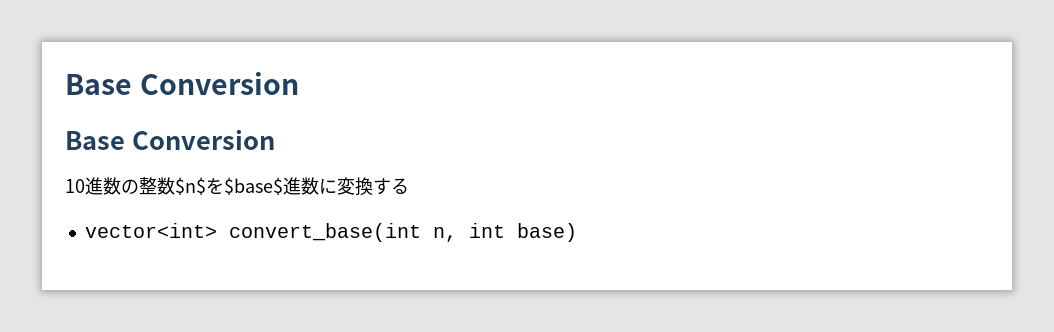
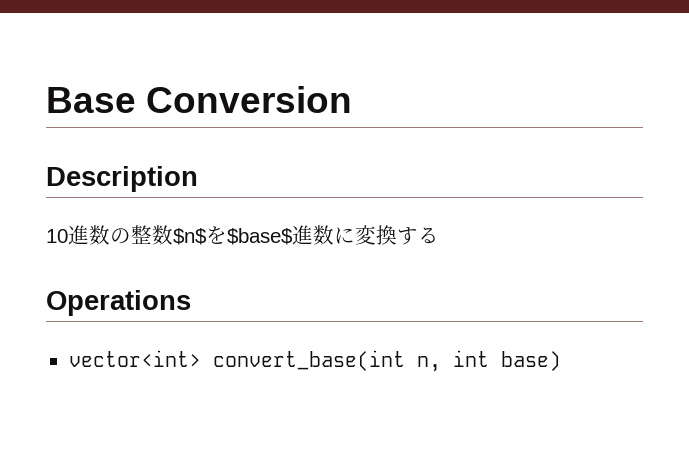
[65,72,299,95] [65,129,275,150] Base Conversion // Base Conversion -> [46,86,352,113] [46,166,198,192] Base Conversion // Description
(409, 186) none -> [46,290,191,316] // Operations

